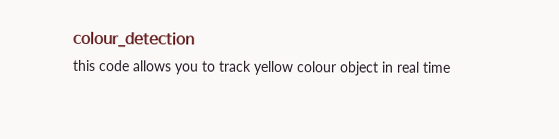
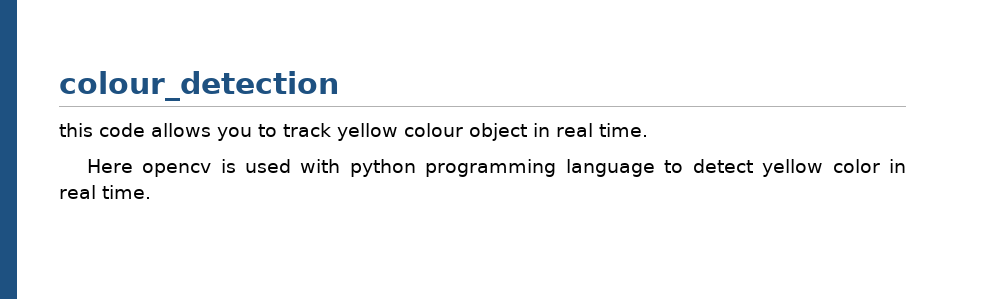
[422,61,451,73] time -> [599,123,648,137] [86,159,907,177] [59,185,151,199] time. // Here opencv is used with python programming language to detect yellow color in real time.

